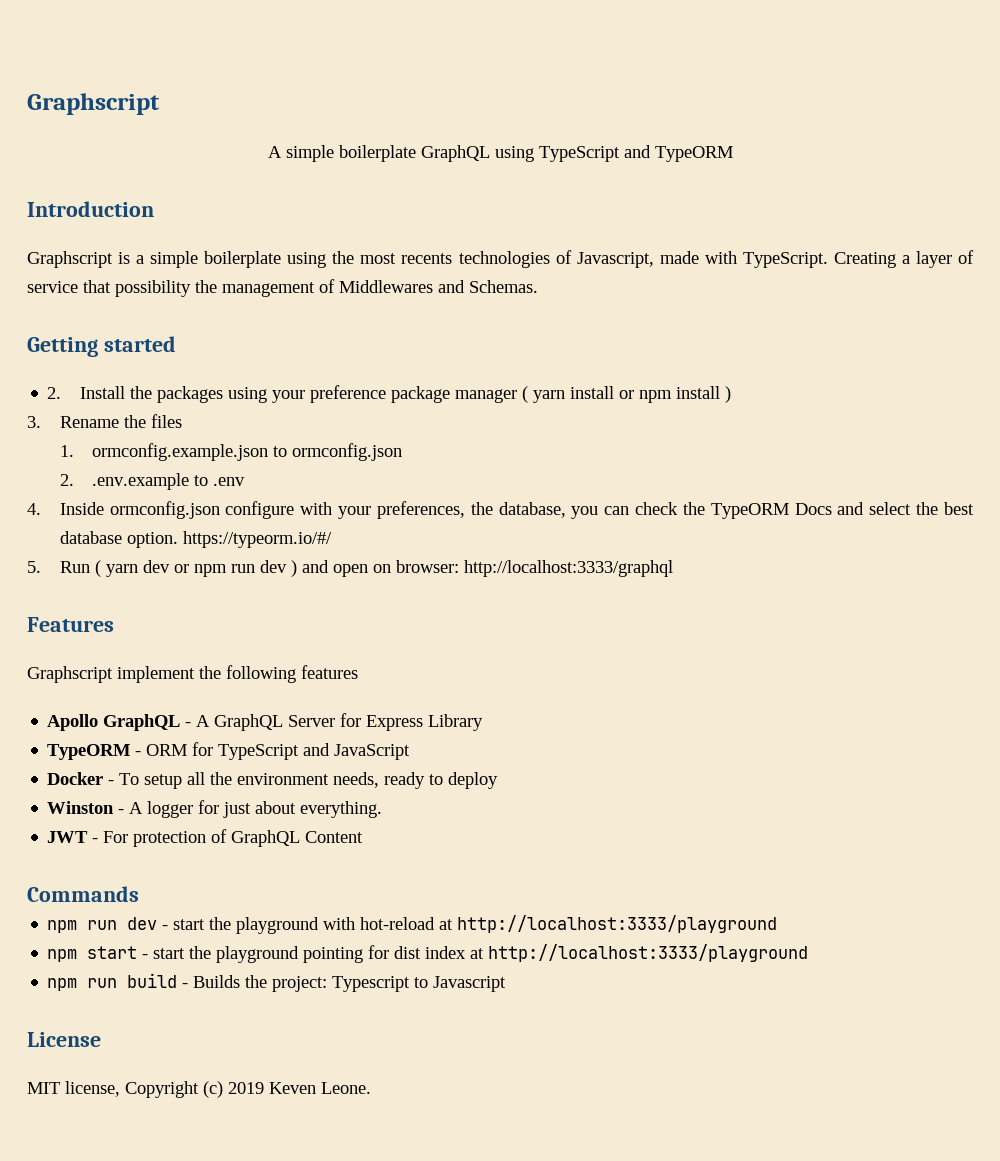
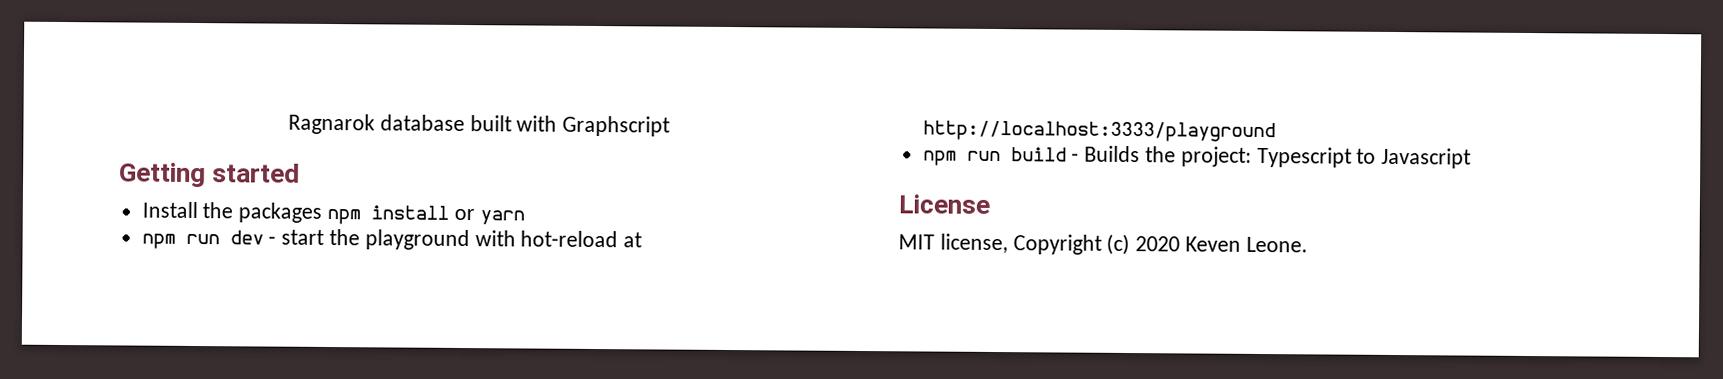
[27,93,160,115] [267,145,733,162] [27,201,154,217] [27,250,974,268] [27,279,538,297] Graphscript // A simple boilerplate GraphQL using TypeScript and TypeORM // Introduction // Graphscript is a simple boilerplate using the most recents technologies of Javascript, made with TypeScript. Creating a layer of service that possibility the management of Middlewares and Schemas. -> [287,113,671,137] Ragnarok database built with Graphscript
[47,387,62,399] 2. -> (301, 173) none
[228,385,732,403] [27,414,182,428] [59,443,403,461] [59,473,246,490] [27,501,975,519] [59,531,332,548] [27,560,673,577] [27,617,114,632] [27,665,358,683] [47,713,484,731] [47,742,411,760] [47,772,499,789] [47,800,383,818] [47,829,364,847] [27,886,139,902] using your preference package manager ( yarn install or npm install ) // 3. Rename the files // 1. ormconfig.example.json to ormconfig.json // 2. .env.example to .env // 4. Inside ormconfig.json configure with your preferences, the database, you can check the TypeORM Docs and select the best database option. https://typeorm.io/#/ // 5. Run ( yarn dev or npm run dev ) and open on browser: http://localhost:3333/graphql // Features // Graphscript implement the following features // Apollo GraphQL - A GraphQL Server for Express Library // TypeORM - ORM for TypeScript and JavaScript // Docker - To setup all the environment needs, ready to deploy // Winston - A logger for just about everything. // JWT - For protection of GraphQL Content // Commands -> [327,205,525,225] npm install or yarn
[47,944,809,963] // npm start - start the playground pointing for dist index at http://localhost:3333/playground -> (1276, 131) none
[228,1082,264,1094] 2019 -> [1135,236,1181,252] 2020

